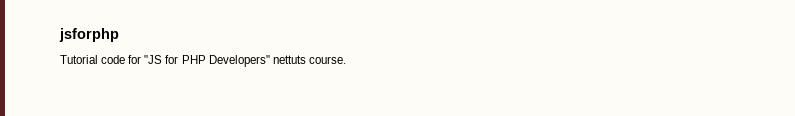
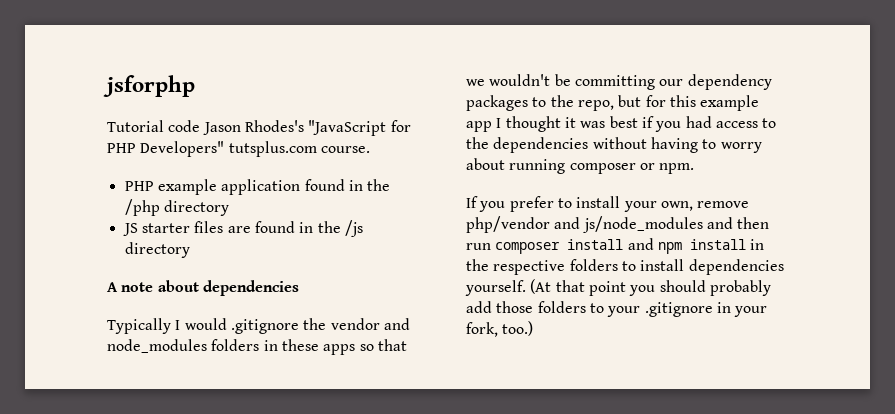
[128,55,163,64] for "JS -> [202,120,387,136] Jason Rhodes's "JavaScript
[272,55,306,64] nettuts -> [228,141,317,157] tutsplus.com
(346, 60) none -> [124,179,391,195] [124,199,229,216] [122,220,363,237] [124,242,190,258] [107,280,299,296] [107,318,410,334] [107,339,407,355] [466,74,772,90] [466,95,760,111] [466,116,777,132] [466,137,762,153] [466,158,695,174] [466,196,750,212] [466,216,770,233] [466,238,765,254] [466,259,784,275] [465,279,771,296] [466,301,768,317] [466,321,534,337] // PHP example application found in the /php directory // JS starter files are found in the /js directory // A note about dependencies // Typically I would .gitignore the vendor and node_modules folders in these apps so that we wouldn't be committing our dependency packages to the repo, but for this example app I thought it was best if you had access to the dependencies without having to worry about running composer or npm. // If you prefer to install your own, remove php/vendor and js/node_modules and then run composer install and npm install in the respective folders to install dependencies yourself. (At that point you should probably add those folders to your .gitignore in your fork, too.)

